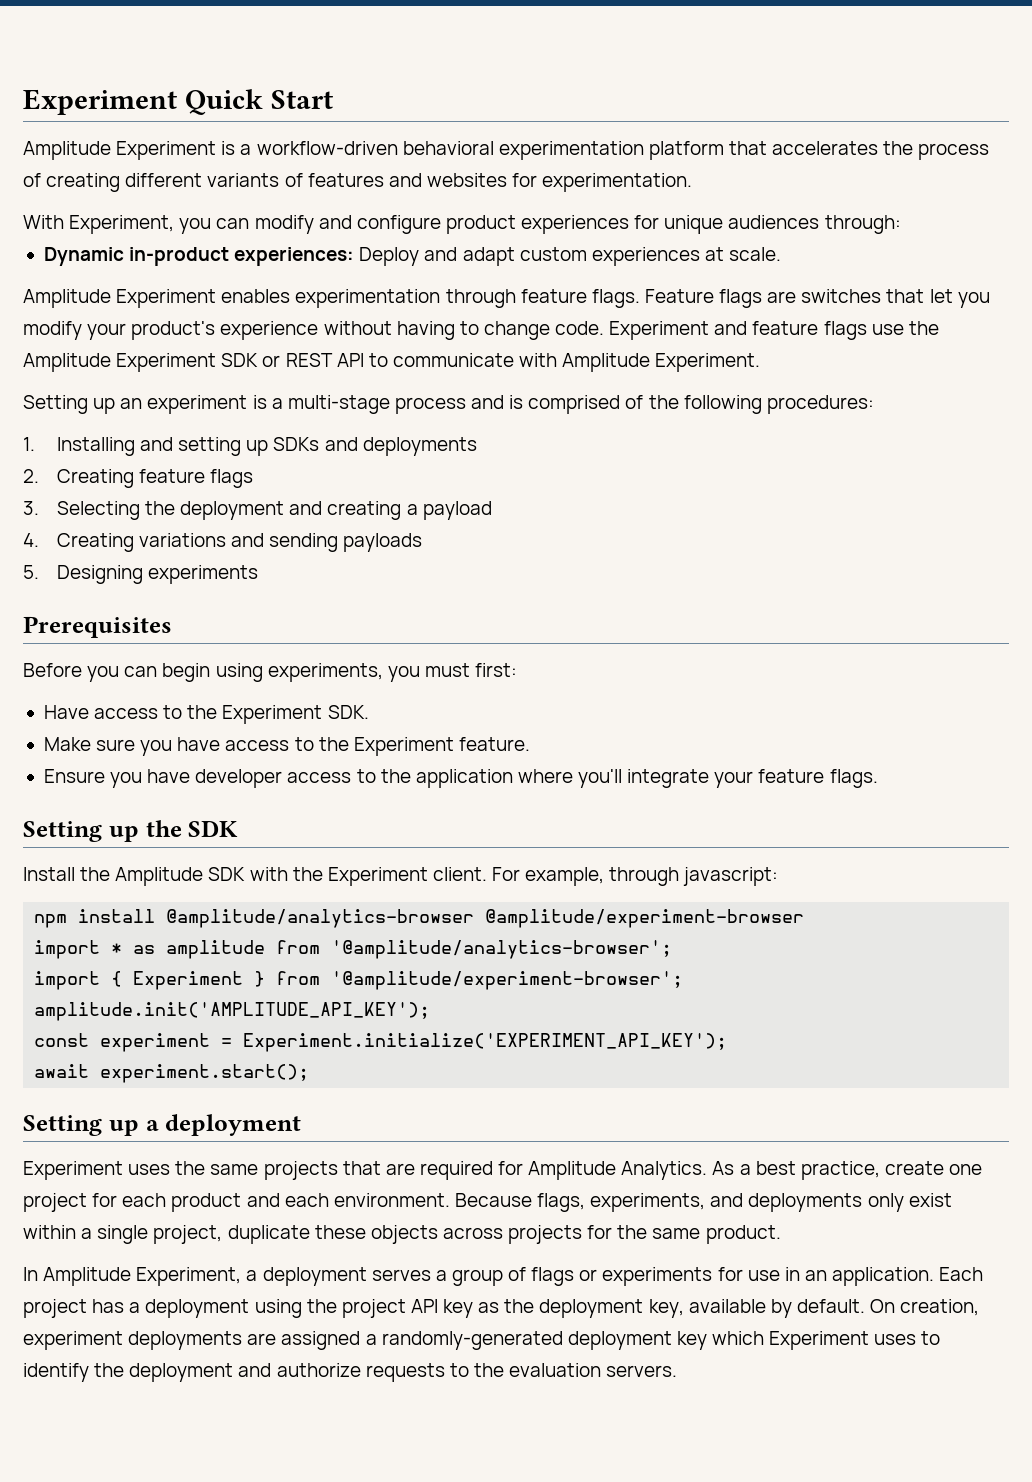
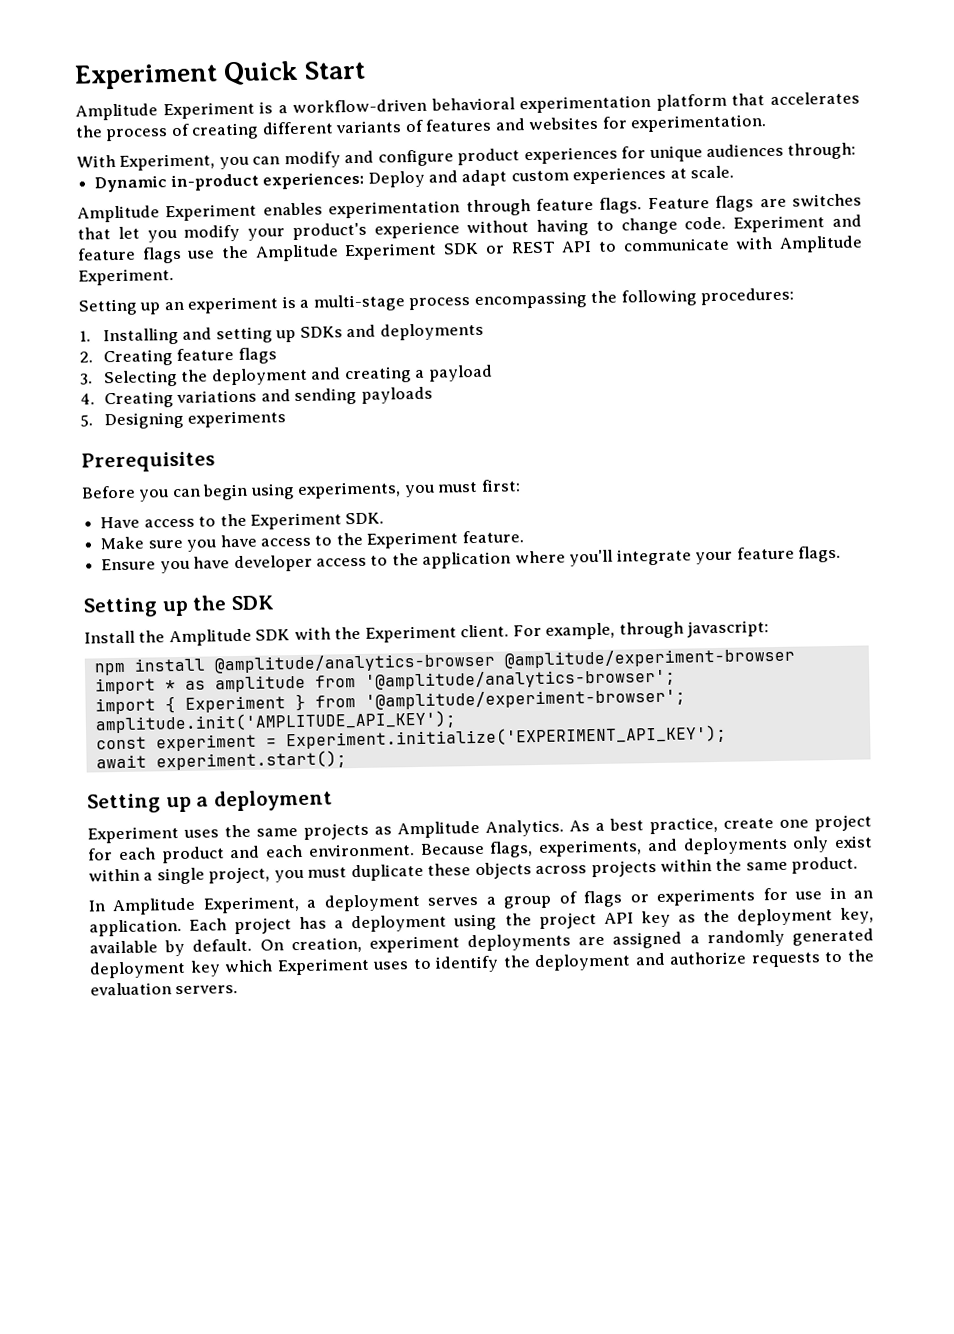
[471,395,644,414] and is comprised of -> [473,291,587,309] encompassing
[342,1161,524,1180] that are required for -> [374,826,392,835] as
(223, 1234) none -> [273,867,348,883] you must
[587,1225,613,1239] for -> [660,859,713,872] within
[381,1331,563,1350] randomly-generated -> [706,928,874,948] randomly generated

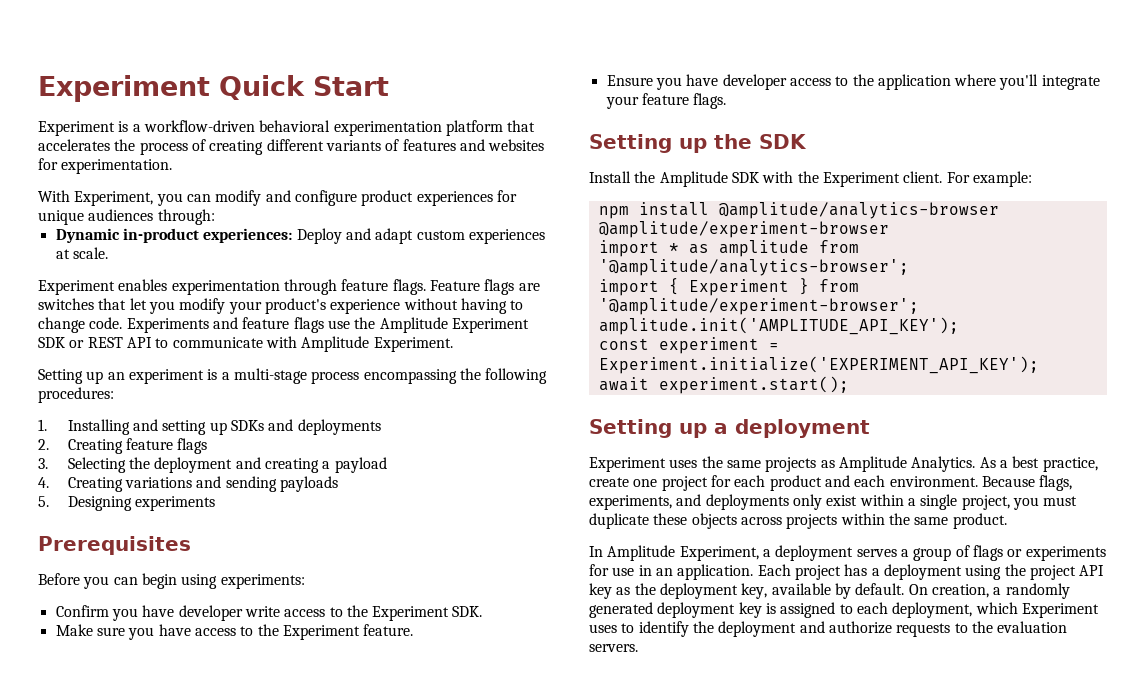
[75,103,158,121] Amplitude -> (389, 86) none
[77,205,160,223] Amplitude -> (108, 253) none
[733,215,826,233] Experiment -> [126,318,209,333] Experiments
[297,479,521,499] [100,516,141,529] experiments, you must first: // Have -> [220,574,305,589] [55,605,280,621] experiments: // Confirm you have developer write
[545,620,770,640] example, through javascript: -> [972,171,1032,187] example:
[368,931,683,953] experiment deployments are assigned -> (989, 591) none
(221, 968) none -> [765,602,973,618] is assigned to each deployment,

